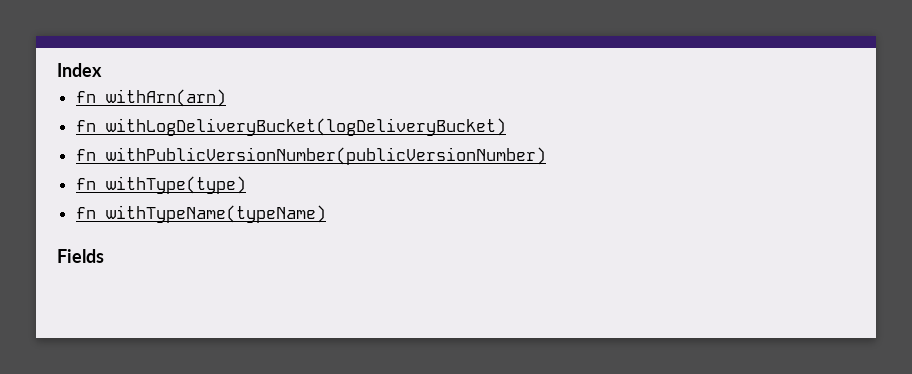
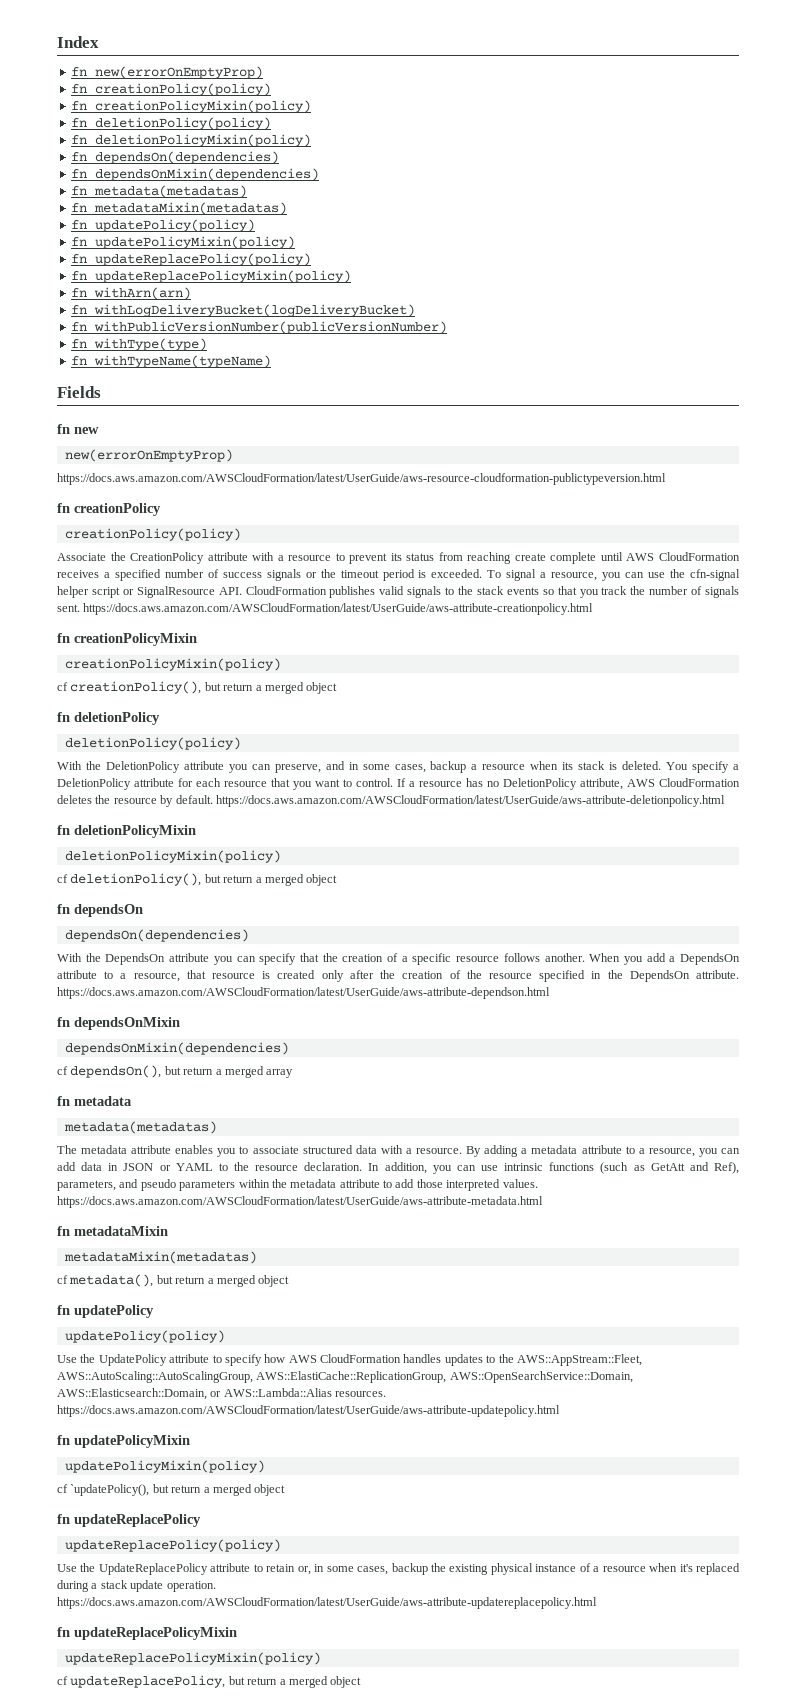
(102, 70) none -> [70,66,263,79] [70,83,271,96] [70,100,311,113] [70,117,271,130] [70,134,311,147] [70,151,279,164] [70,168,319,181] [70,185,247,198] [70,202,287,215] [70,219,255,232] [70,236,295,249] [70,253,311,266] [70,270,351,283] // fn new(errorOnEmptyProp) // fn creationPolicy(policy) // fn creationPolicyMixin(policy) // fn deletionPolicy(policy) // fn deletionPolicyMixin(policy) // fn dependsOn(dependencies) // fn dependsOnMixin(dependencies) // fn metadata(metadatas) // fn metadataMixin(metadatas) // fn updatePolicy(policy) // fn updatePolicyMixin(policy) // fn updateReplacePolicy(policy) // fn updateReplacePolicyMixin(policy)
(104, 256) none -> [57,424,99,434] [64,449,233,462] [57,473,666,485] [57,503,161,516] [64,528,241,541] [57,552,740,564] [57,569,741,581] [57,586,739,598] [57,603,594,615] [57,633,197,646] [64,658,281,671] [57,681,338,694] [57,712,160,725] [64,737,241,750] [57,761,740,773] [57,778,740,790] [57,795,725,807] [57,825,196,838] [64,850,281,863] [57,873,338,886] [57,904,143,917] [64,929,249,942] [57,953,741,965] [57,970,740,982] [57,987,550,999] [57,1017,180,1030] [64,1042,289,1055] [57,1065,294,1078] [57,1096,132,1106] [63,1121,217,1134] [57,1145,740,1157] [57,1162,739,1174] [57,1179,538,1191] [57,1196,543,1208] [57,1226,168,1236] [63,1251,257,1264] [57,1274,290,1287] [57,1305,154,1318] [64,1330,225,1343] [57,1354,642,1366] [57,1371,633,1383] [57,1388,387,1400] [57,1405,560,1417] [57,1435,190,1448] [64,1460,265,1473] [57,1484,286,1496] [57,1514,201,1527] [64,1539,281,1552] [57,1563,741,1575] [57,1580,216,1592] [57,1597,597,1609] [57,1627,237,1640] [64,1652,321,1665] [57,1675,362,1688] // fn new // new(errorOnEmptyProp) // https://docs.aws.amazon.com/AWSCloudFormation/latest/UserGuide/aws-resource-cloudformation-publictypeversion.html // fn creationPolicy // creationPolicy(policy) // Associate the CreationPolicy attribute with a resource to prevent its status from reaching create complete until AWS CloudFormation receives a specified number of success signals or the timeout period is exceeded. To signal a resource, you can use the cfn-signal helper script or SignalResource API. CloudFormation publishes valid signals to the stack events so that you track the number of signals sent. https://docs.aws.amazon.com/AWSCloudFormation/latest/UserGuide/aws-attribute-creationpolicy.html // fn creationPolicyMixin // creationPolicyMixin(policy) // cf creationPolicy(), but return a merged object // fn deletionPolicy // deletionPolicy(policy) // With the DeletionPolicy attribute you can preserve, and in some cases, backup a resource when its stack is deleted. You specify a DeletionPolicy attribute for each resource that you want to control. If a resource has no DeletionPolicy attribute, AWS CloudFormation deletes the resource by default. https://docs.aws.amazon.com/AWSCloudFormation/latest/UserGuide/aws-attribute-deletionpolicy.html // fn deletionPolicyMixin // deletionPolicyMixin(policy) // cf deletionPolicy(), but return a merged object // fn dependsOn // dependsOn(dependencies) // With the DependsOn attribute you can specify that the creation of a specific resource follows another. When you add a DependsOn attribute to a resource, that resource is created only after the creation of the resource specified in the DependsOn attribute. https://docs.aws.amazon.com/AWSCloudFormation/latest/UserGuide/aws-attribute-dependson.html // fn dependsOnMixin // dependsOnMixin(dependencies) // cf dependsOn(), but return a merged array // fn metadata // metadata(metadatas) // The metadata attribute enables you to associate structured data with a resource. By adding a metadata attribute to a resource, you can add data in JSON or YAML to the resource declaration. In addition, you can use intrinsic functions (such as GetAtt and Ref), parameters, and pseudo parameters within the metadata attribute to add those interpreted values. https://docs.aws.amazon.com/AWSCloudFormation/latest/UserGuide/aws-attribute-metadata.html // fn metadataMixin // metadataMixin(metadatas) // cf metadata(), but return a merged object // fn updatePolicy // updatePolicy(policy) // Use the UpdatePolicy attribute to specify how AWS CloudFormation handles updates to the AWS::AppStream::Fleet, AWS::AutoScaling::AutoScalingGroup, AWS::ElastiCache::ReplicationGroup, AWS::OpenSearchService::Domain, AWS::Elasticsearch::Domain, or AWS::Lambda::Alias resources. https://docs.aws.amazon.com/AWSCloudFormation/latest/UserGuide/aws-attribute-updatepolicy.html // fn updatePolicyMixin // updatePolicyMixin(policy) // cf `updatePolicy(), but return a merged object // fn updateReplacePolicy // updateReplacePolicy(policy) // Use the UpdateReplacePolicy attribute to retain or, in some cases, backup the existing physical instance of a resource when it's replaced during a stack update operation. https://docs.aws.amazon.com/AWSCloudFormation/latest/UserGuide/aws-attribute-updatereplacepolicy.html // fn updateReplacePolicyMixin // updateReplacePolicyMixin(policy) // cf updateReplacePolicy, but return a merged object

